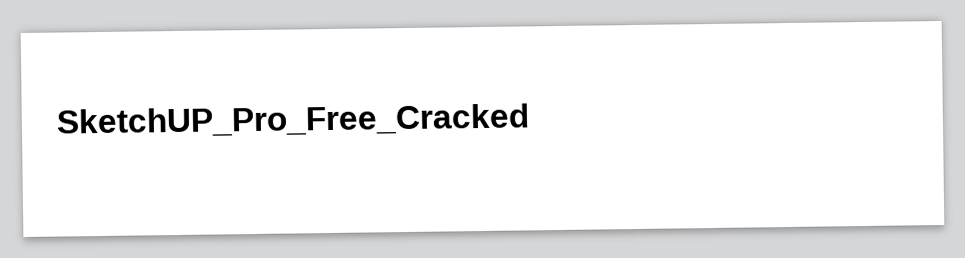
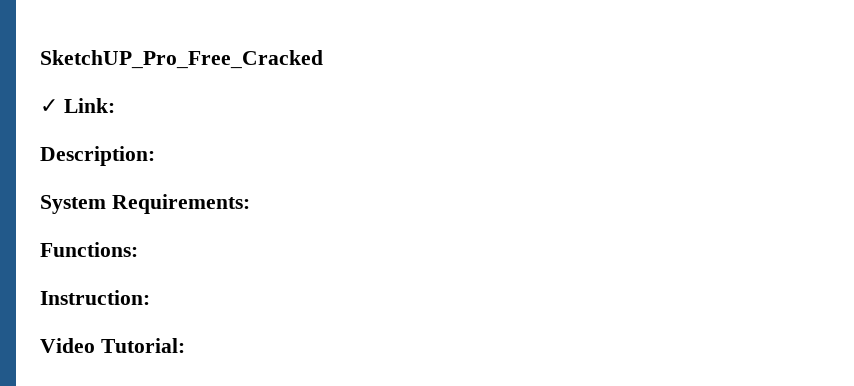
(530, 121) none -> [40,98,115,113] [40,146,155,166] [40,194,250,214] [40,242,138,257] [40,290,150,305] [40,338,185,353] // ✓ Link: // Description: // System Requirements: // Functions: // Instruction: // Video Tutorial:

